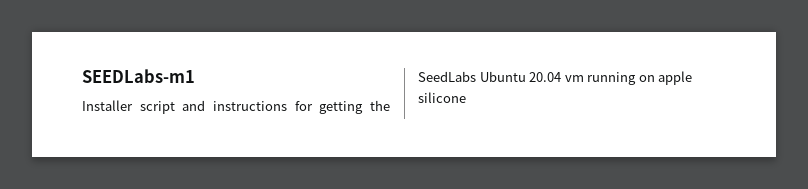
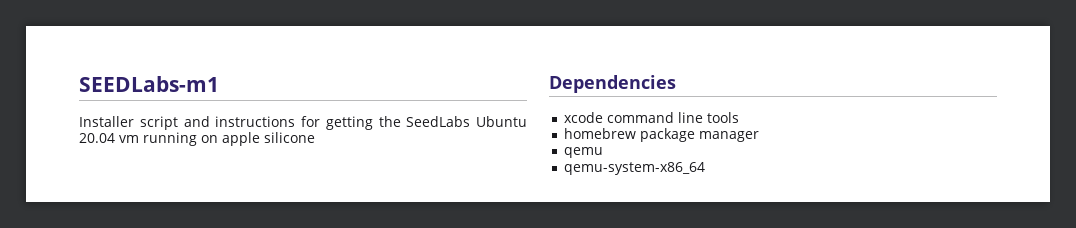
(466, 97) none -> [549,75,676,93] [563,112,739,123] [563,128,759,142] [563,147,603,158] [563,162,705,175] // Dependencies // xcode command line tools // homebrew package manager // qemu // qemu-system-x86_64

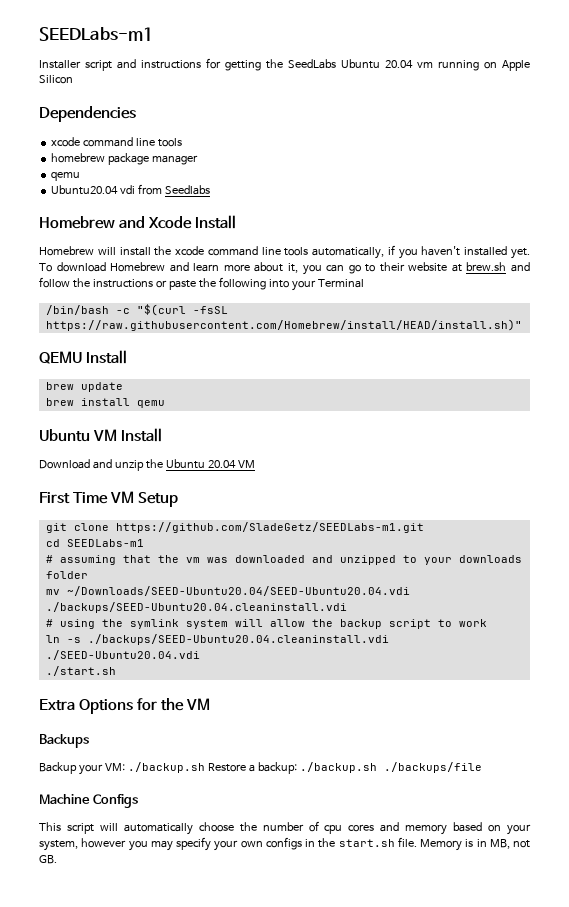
[222,132,315,146] apple silicone -> [502,60,530,71] [39,75,73,84] Apple Silicon
[563,162,705,175] qemu-system-x86_64 -> [51,184,211,195] [39,215,237,229] [39,245,530,259] [39,262,530,275] [39,277,364,291] [45,304,228,316] [45,319,522,331] [39,350,128,364] [45,382,123,392] [45,398,165,408] [39,428,163,442] [39,459,255,471] [39,491,179,507] [45,522,424,533] [45,539,144,547] [45,555,522,565] [45,571,88,579] [45,586,410,596] [45,602,347,613] [45,619,487,629] [45,634,389,645] [45,650,200,660] [45,666,116,676] [39,698,211,714] [39,734,89,748] [39,762,482,775] [39,794,138,808] [39,821,532,835] [39,837,530,851] [39,855,57,864] Ubuntu20.04 vdi from Seedlabs // Homebrew and Xcode Install // Homebrew will install the xcode command line tools automatically, if you haven't installed yet. To download Homebrew and learn more about it, you can go to their website at brew.sh and follow the instructions or paste the following into your Terminal // /bin/bash -c "$(curl -fsSL https://raw.githubusercontent.com/Homebrew/install/HEAD/install.sh)" // QEMU Install // brew update // brew install qemu // Ubuntu VM Install // Download and unzip the Ubuntu 20.04 VM // First Time VM Setup // git clone https://github.com/SladeGetz/SEEDLabs-m1.git // cd SEEDLabs-m1 // # assuming that the vm was downloaded and unzipped to your downloads folder // mv ~/Downloads/SEED-Ubuntu20.04/SEED-Ubuntu20.04.vdi ./backups/SEED-Ubuntu20.04.cleaninstall.vdi // # using the symlink system will allow the backup script to work // ln -s ./backups/SEED-Ubuntu20.04.cleaninstall.vdi ./SEED-Ubuntu20.04.vdi // ./start.sh // Extra Options for the VM // Backups // Backup your VM: ./backup.sh Restore a backup: ./backup.sh ./backups/file // Machine Configs // This script will automatically choose the number of cpu cores and memory based on your system, however you may specify your own configs in the start.sh file. Memory is in MB, not GB.

